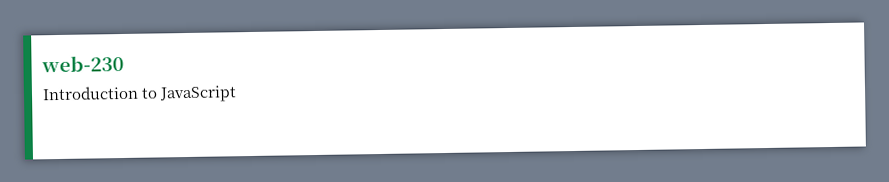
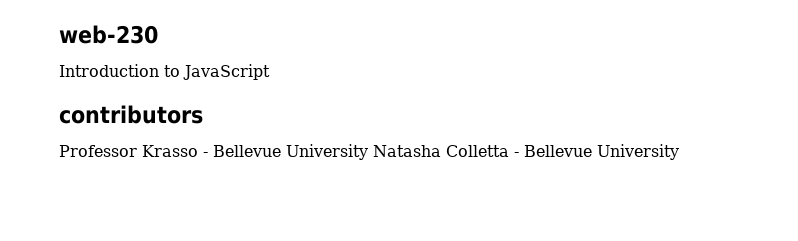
(238, 94) none -> [59,105,203,124] [59,144,679,160] // contributors // Professor Krasso - Bellevue University Natasha Colletta - Bellevue University

